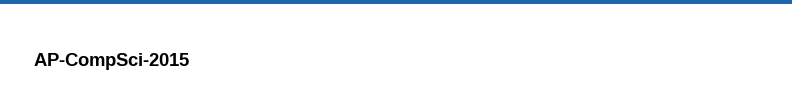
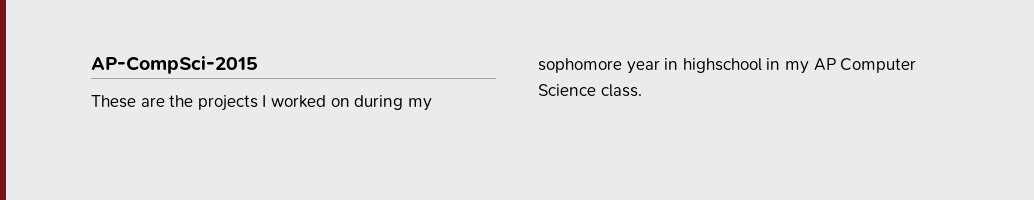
(189, 61) none -> [91,95,432,111] [538,58,917,74] [538,84,642,97] // These are the projects I worked on during my sophomore year in highschool in my AP Computer Science class.

